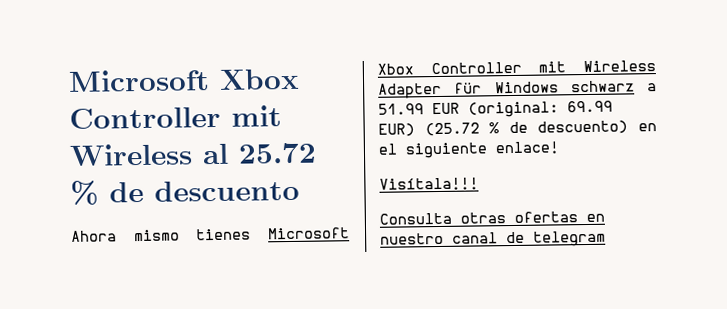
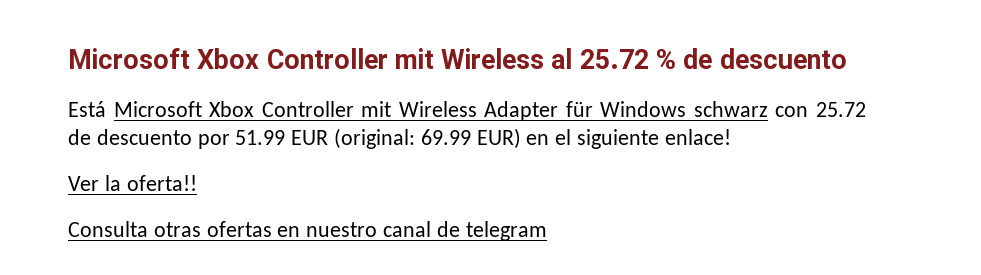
[71,228,252,242] Ahora mismo tienes -> [68,101,106,117] Está
[647,83,657,92] a -> [775,102,866,117] [68,129,230,149] con 25.72 de descuento por
[424,120,629,137] (25.72 % de descuento) -> (521, 138) none
[379,177,479,191] Visítala!!! -> [68,175,197,191] Ver la oferta!!

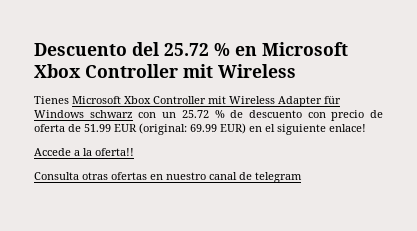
[68,48,847,69] [68,101,106,117] Microsoft Xbox Controller mit Wireless al 25.72 % de descuento // Está -> [34,42,348,56] [34,64,296,78] [34,96,69,104] Descuento del 25.72 % en Microsoft Xbox Controller mit Wireless // Tienes
[815,102,866,117] [68,129,230,149] 25.72 de descuento por -> [162,110,383,121] [34,124,81,132] un 25.72 % de descuento con precio de oferta de
[68,176,99,191] Ver -> [34,148,80,156] Accede a

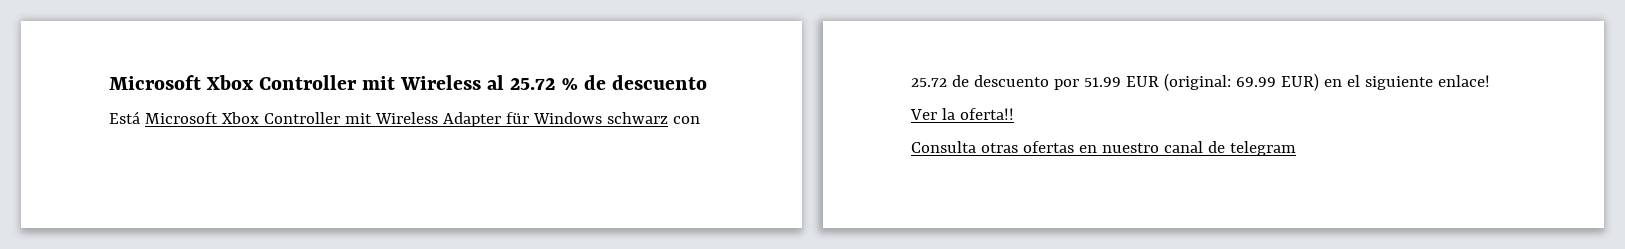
[34,42,348,56] [34,64,296,78] [34,96,69,104] Descuento del 25.72 % en Microsoft Xbox Controller mit Wireless // Tienes -> [109,75,707,90] [109,111,140,124] Microsoft Xbox Controller mit Wireless al 25.72 % de descuento // Está
[162,110,383,121] [34,124,81,132] un 25.72 % de descuento con precio de oferta de -> [911,75,1079,90] 25.72 de descuento por
[34,148,80,156] Accede a -> [910,109,937,120] Ver

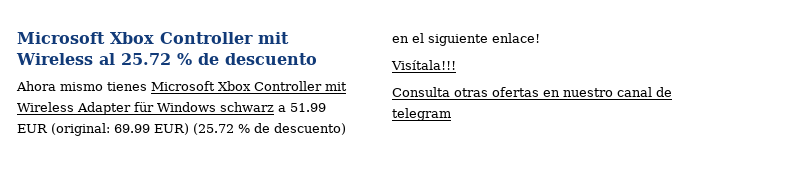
[109,111,140,124] Está -> [16,81,147,91] Ahora mismo tienes
[672,116,700,124] [911,75,1079,90] con 25.72 de descuento por -> [278,105,286,112] a
(1319, 82) none -> [193,123,346,135] (25.72 % de descuento)
[910,108,1014,120] Ver la oferta!! -> [391,60,456,70] Visítala!!!

